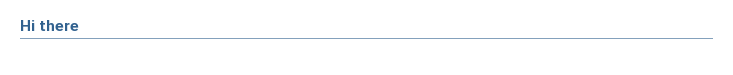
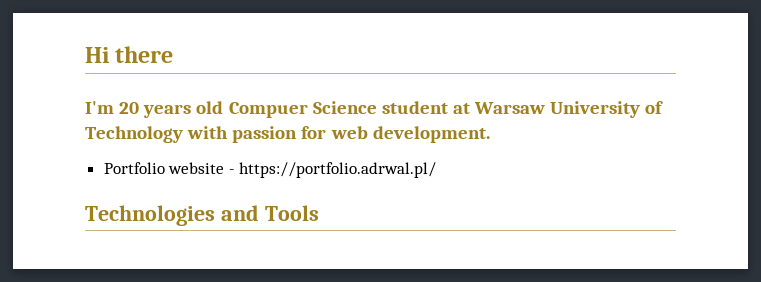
(80, 25) none -> [85,101,664,118] [85,126,490,143] [103,162,437,178] [85,205,319,226] // I'm 20 years old Compuer Science student at Warsaw University of Technology with passion for web development. // Portfolio website - https://portfolio.adrwal.pl/ // Technologies and Tools

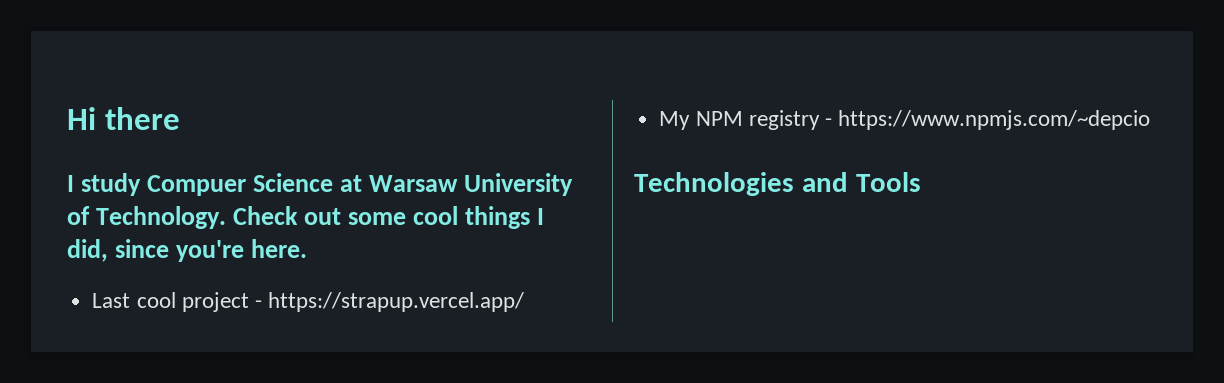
[85,101,224,118] I'm 20 years old -> [67,173,142,196] I study
[381,101,448,114] student -> (334, 182) none
[85,126,490,143] [103,162,437,178] Technology with passion for web development. // Portfolio website - https://portfolio.adrwal.pl/ -> [96,206,545,229] [67,239,308,262] [92,292,525,312] [659,110,1151,130] Technology. Check out some cool things I did, since you're here. // Last cool project - https://strapup.vercel.app/ // My NPM registry - https://www.npmjs.com/~depcio

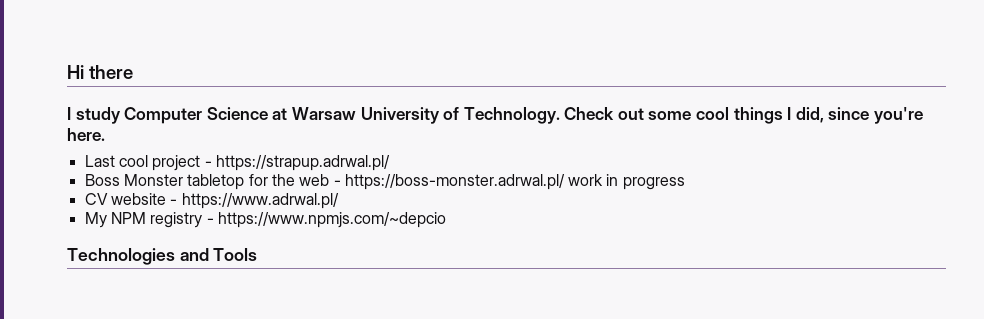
[147,175,247,196] Compuer -> [124,107,203,124] Computer
[268,292,525,312] https://strapup.vercel.app/ -> [215,155,390,171] [84,174,685,190] [84,193,339,209] https://strapup.adrwal.pl/ // Boss Monster tabletop for the web - https://boss-monster.adrwal.pl/ work in progress // CV website - https://www.adrwal.pl/

